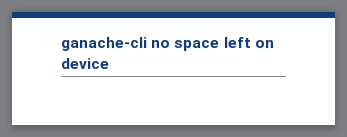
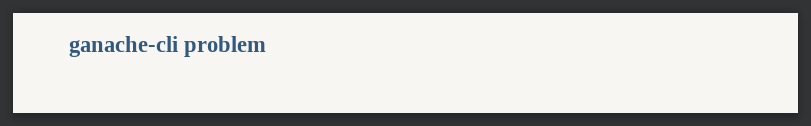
[151,37,274,51] [61,58,109,69] no space left on device -> [184,36,267,57] problem

